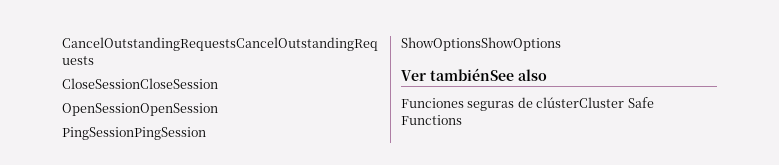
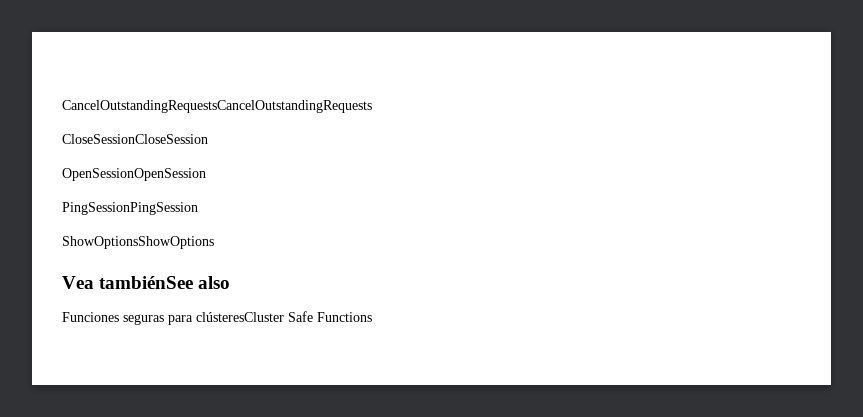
[401,70,426,81] Ver -> [62,276,94,289] Vea
[517,97,625,108] de clústerCluster -> [168,312,284,325] para clústeresCluster

